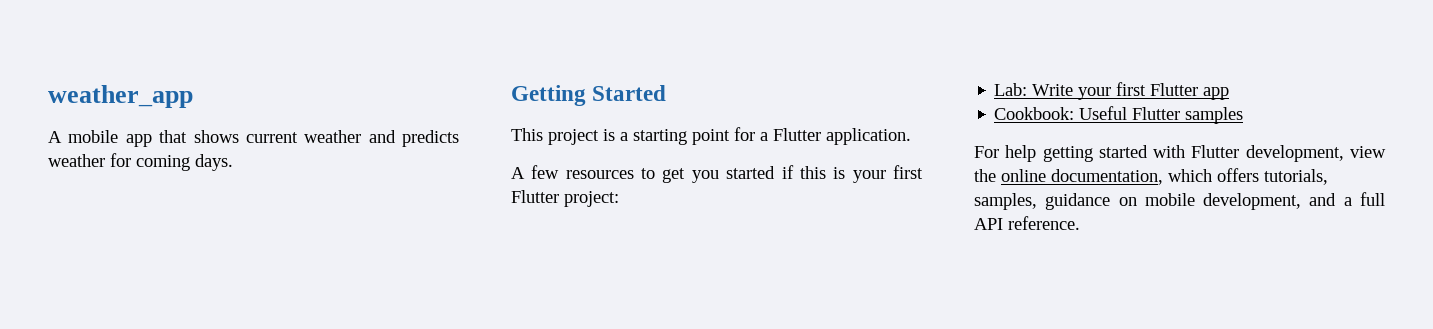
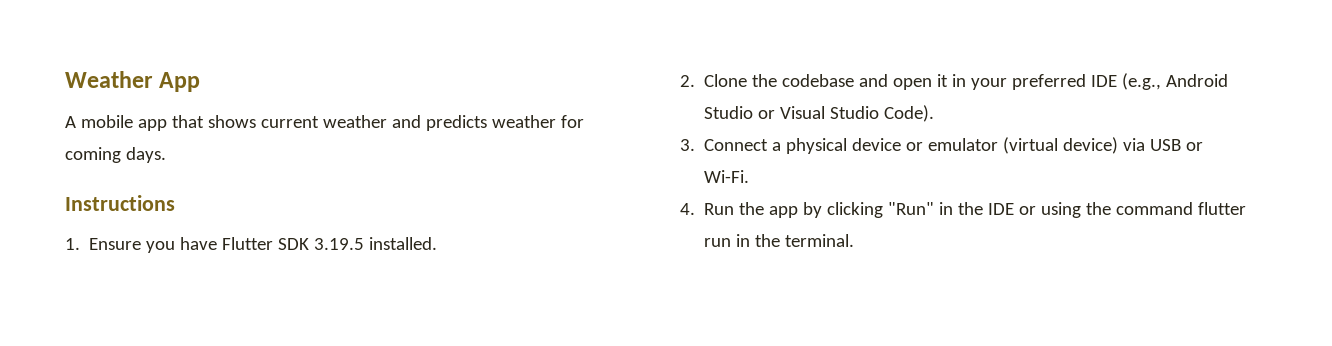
[48,85,193,108] weather_app -> [65,71,201,92] Weather App
[511,85,667,106] [511,127,911,145] [511,165,924,183] [511,190,619,207] [994,82,1230,100] [994,106,1244,124] [974,145,1386,162] [974,168,1328,185] [974,192,1385,210] [974,216,1080,230] Getting Started // This project is a starting point for a Flutter application. // A few resources to get you started if this is your first Flutter project: // Lab: Write your first Flutter app // Cookbook: Useful Flutter samples // For help getting started with Flutter development, view the online documentation, which offers tutorials, samples, guidance on mobile development, and a full API reference. -> [65,195,175,211] [65,237,438,253] [680,73,1229,90] [704,105,935,122] [680,137,1204,154] [704,170,750,183] [680,202,1247,218] [704,234,855,247] Instructions // 1. Ensure you have Flutter SDK 3.19.5 installed. // 2. Clone the codebase and open it in your preferred IDE (e.g., Android Studio or Visual Studio Code). // 3. Connect a physical device or emulator (virtual device) via USB or Wi-Fi. // 4. Run the app by clicking "Run" in the IDE or using the command flutter run in the terminal.

